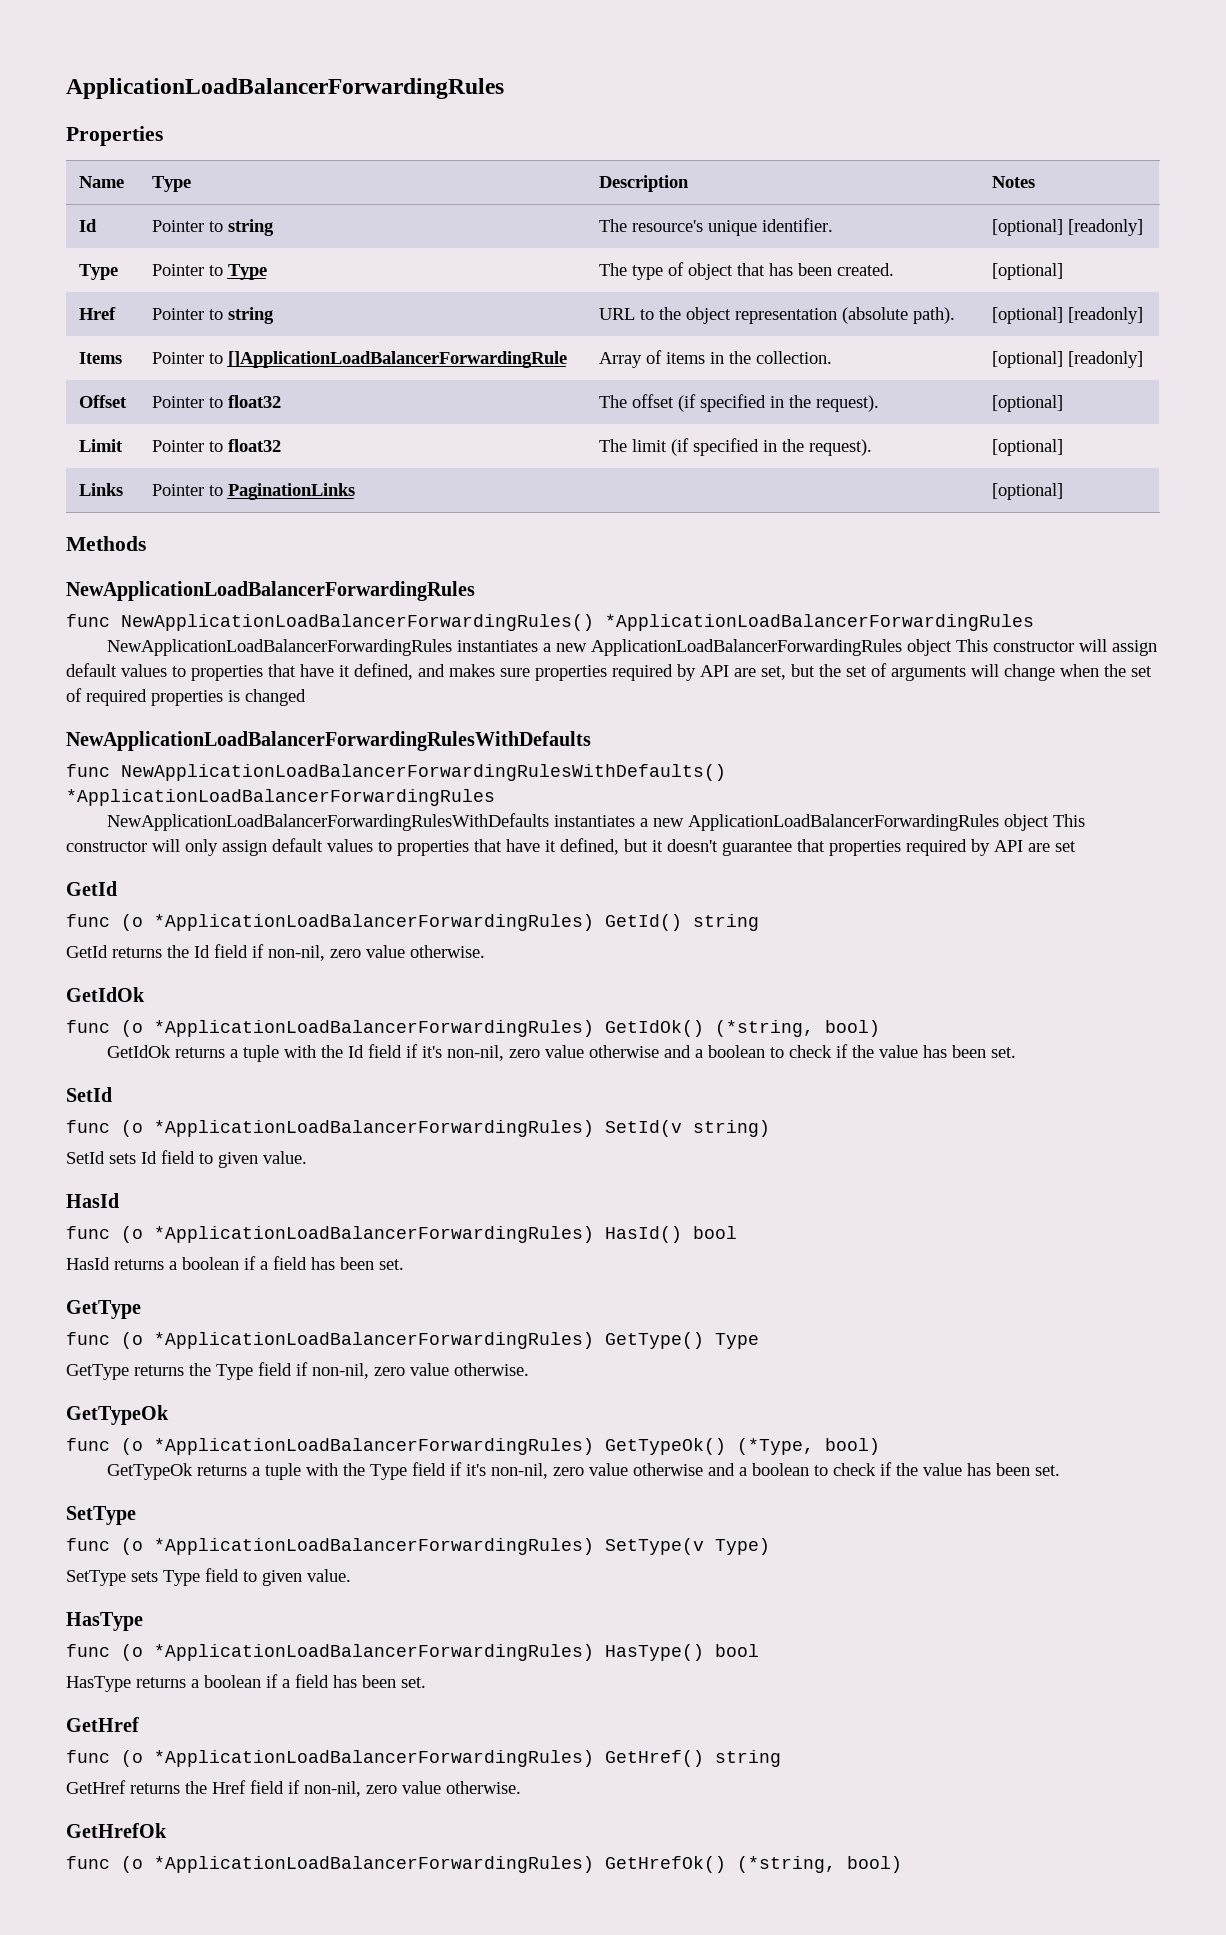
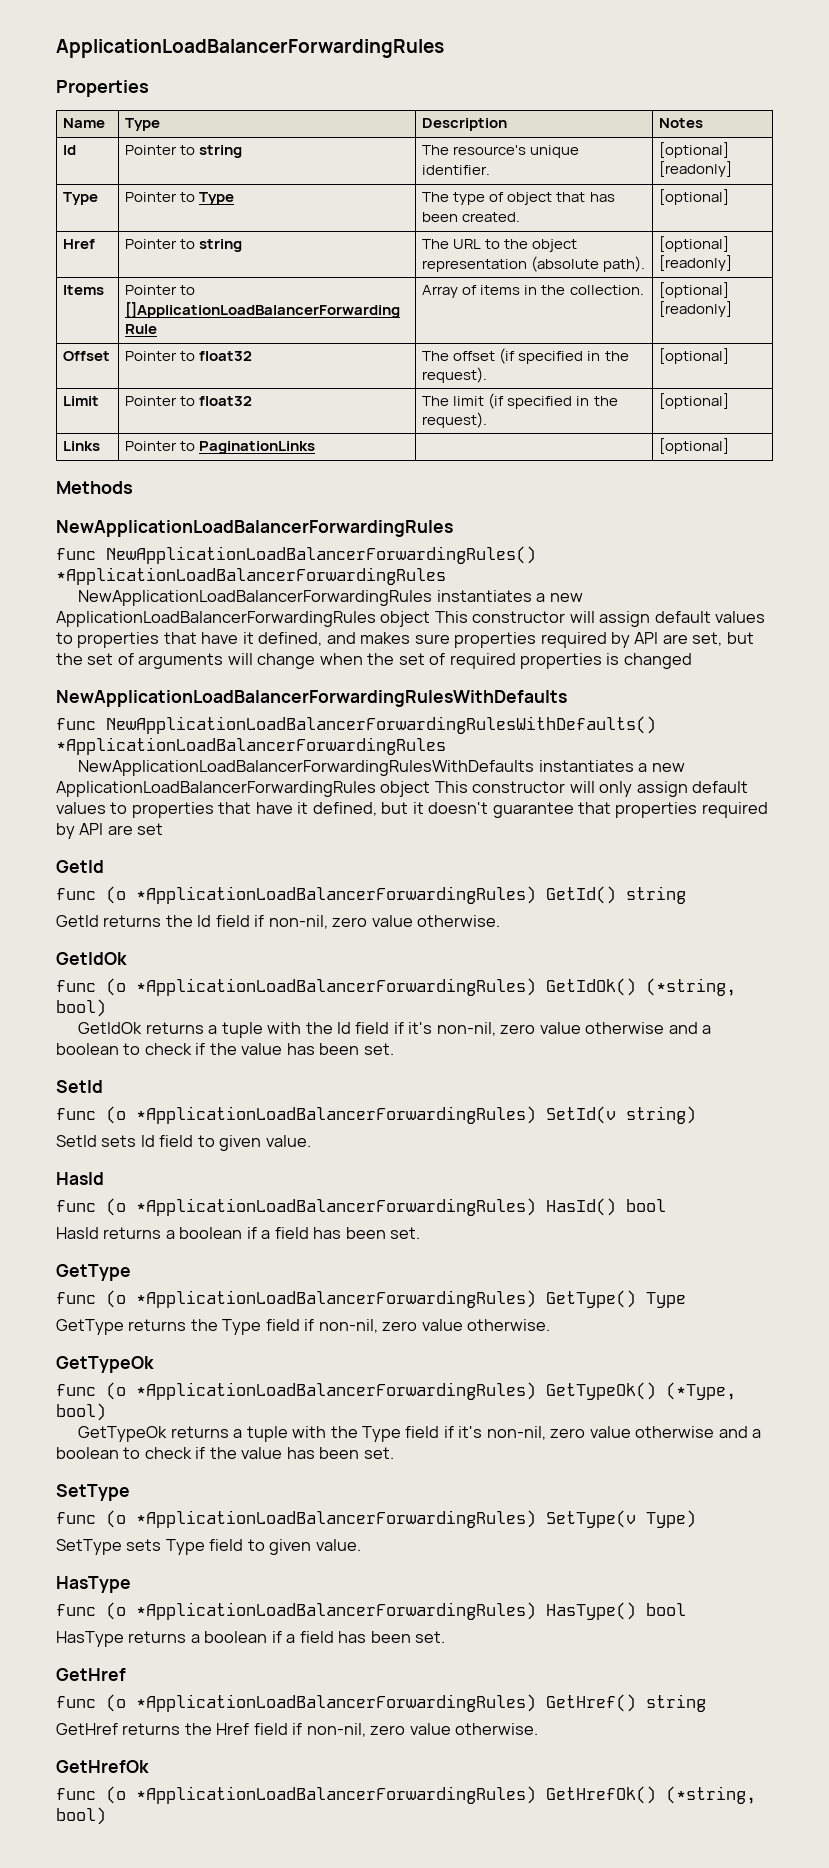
(274, 315) none -> [422,239,450,249] The

